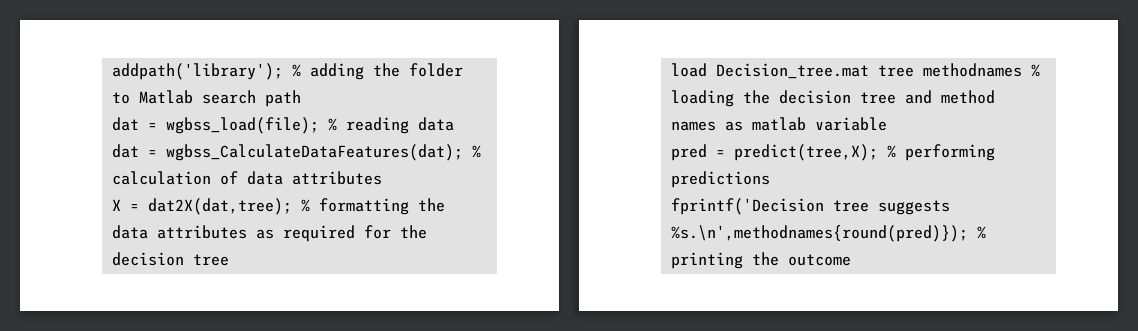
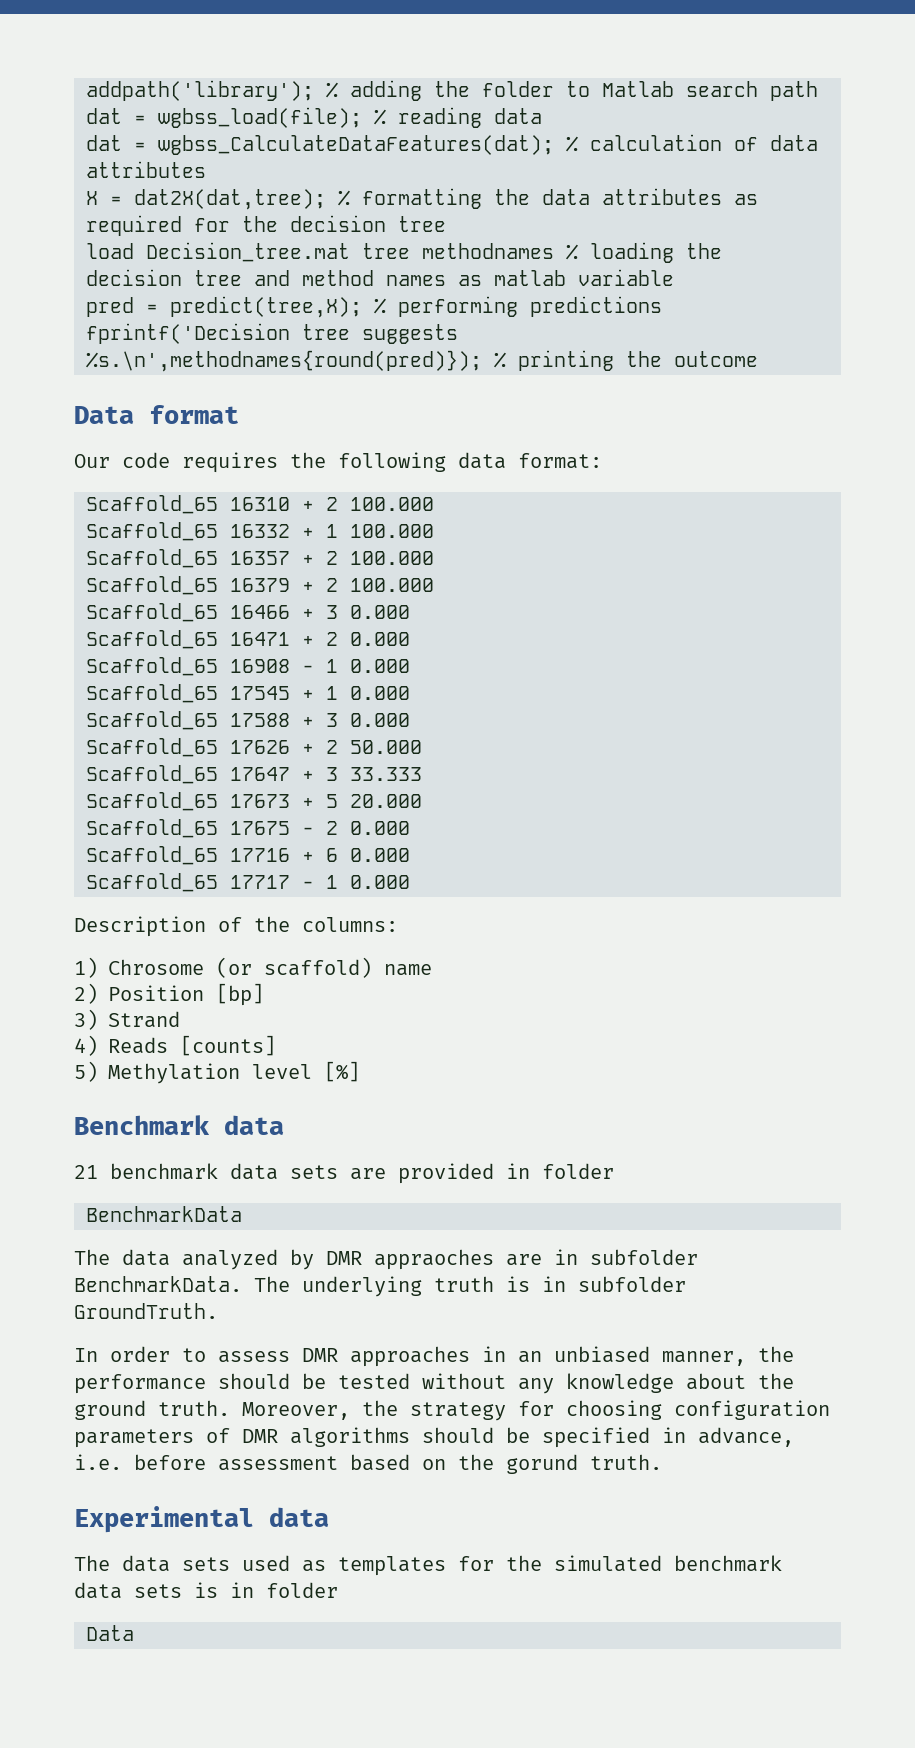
(852, 260) none -> [74,405,239,424] [74,452,602,473] [86,495,434,514] [86,522,434,541] [86,549,434,568] [86,576,434,595] [86,603,410,622] [86,630,410,649] [86,657,410,676] [86,684,410,703] [86,711,410,730] [86,738,422,757] [86,765,422,784] [86,792,422,811] [86,819,410,838] [86,846,410,865] [86,873,410,892] [74,916,398,937] [74,957,432,978] [74,983,264,1006] [74,1009,180,1030] [74,1035,276,1056] [74,1061,360,1084] [74,1115,284,1135] [74,1163,614,1184] [86,1206,242,1222] [74,1249,698,1270] [74,1276,686,1297] [74,1303,218,1319] [74,1346,794,1367] [74,1373,794,1394] [74,1400,830,1421] [74,1427,794,1448] [74,1454,662,1474] [74,1506,329,1533] [74,1555,782,1576] [74,1582,338,1599] [86,1625,134,1641] // Data format // Our code requires the following data format: // Scaffold_65 16310 + 2 100.000 // Scaffold_65 16332 + 1 100.000 // Scaffold_65 16357 + 2 100.000 // Scaffold_65 16379 + 2 100.000 // Scaffold_65 16466 + 3 0.000 // Scaffold_65 16471 + 2 0.000 // Scaffold_65 16908 - 1 0.000 // Scaffold_65 17545 + 1 0.000 // Scaffold_65 17588 + 3 0.000 // Scaffold_65 17626 + 2 50.000 // Scaffold_65 17647 + 3 33.333 // Scaffold_65 17673 + 5 20.000 // Scaffold_65 17675 - 2 0.000 // Scaffold_65 17716 + 6 0.000 // Scaffold_65 17717 - 1 0.000 // Description of the columns: // 1) Chrosome (or scaffold) name // 2) Position [bp] // 3) Strand // 4) Reads [counts] // 5) Methylation level [%] // Benchmark data // 21 benchmark data sets are provided in folder // BenchmarkData // The data analyzed by DMR appraoches are in subfolder BenchmarkData. The underlying truth is in subfolder GroundTruth. // In order to assess DMR approaches in an unbiased manner, the performance should be tested without any knowledge about the ground truth. Moreover, the strategy for choosing configuration parameters of DMR algorithms should be specified in advance, i.e. before assessment based on the gorund truth. // Experimental data // The data sets used as templates for the simulated benchmark data sets is in folder // Data

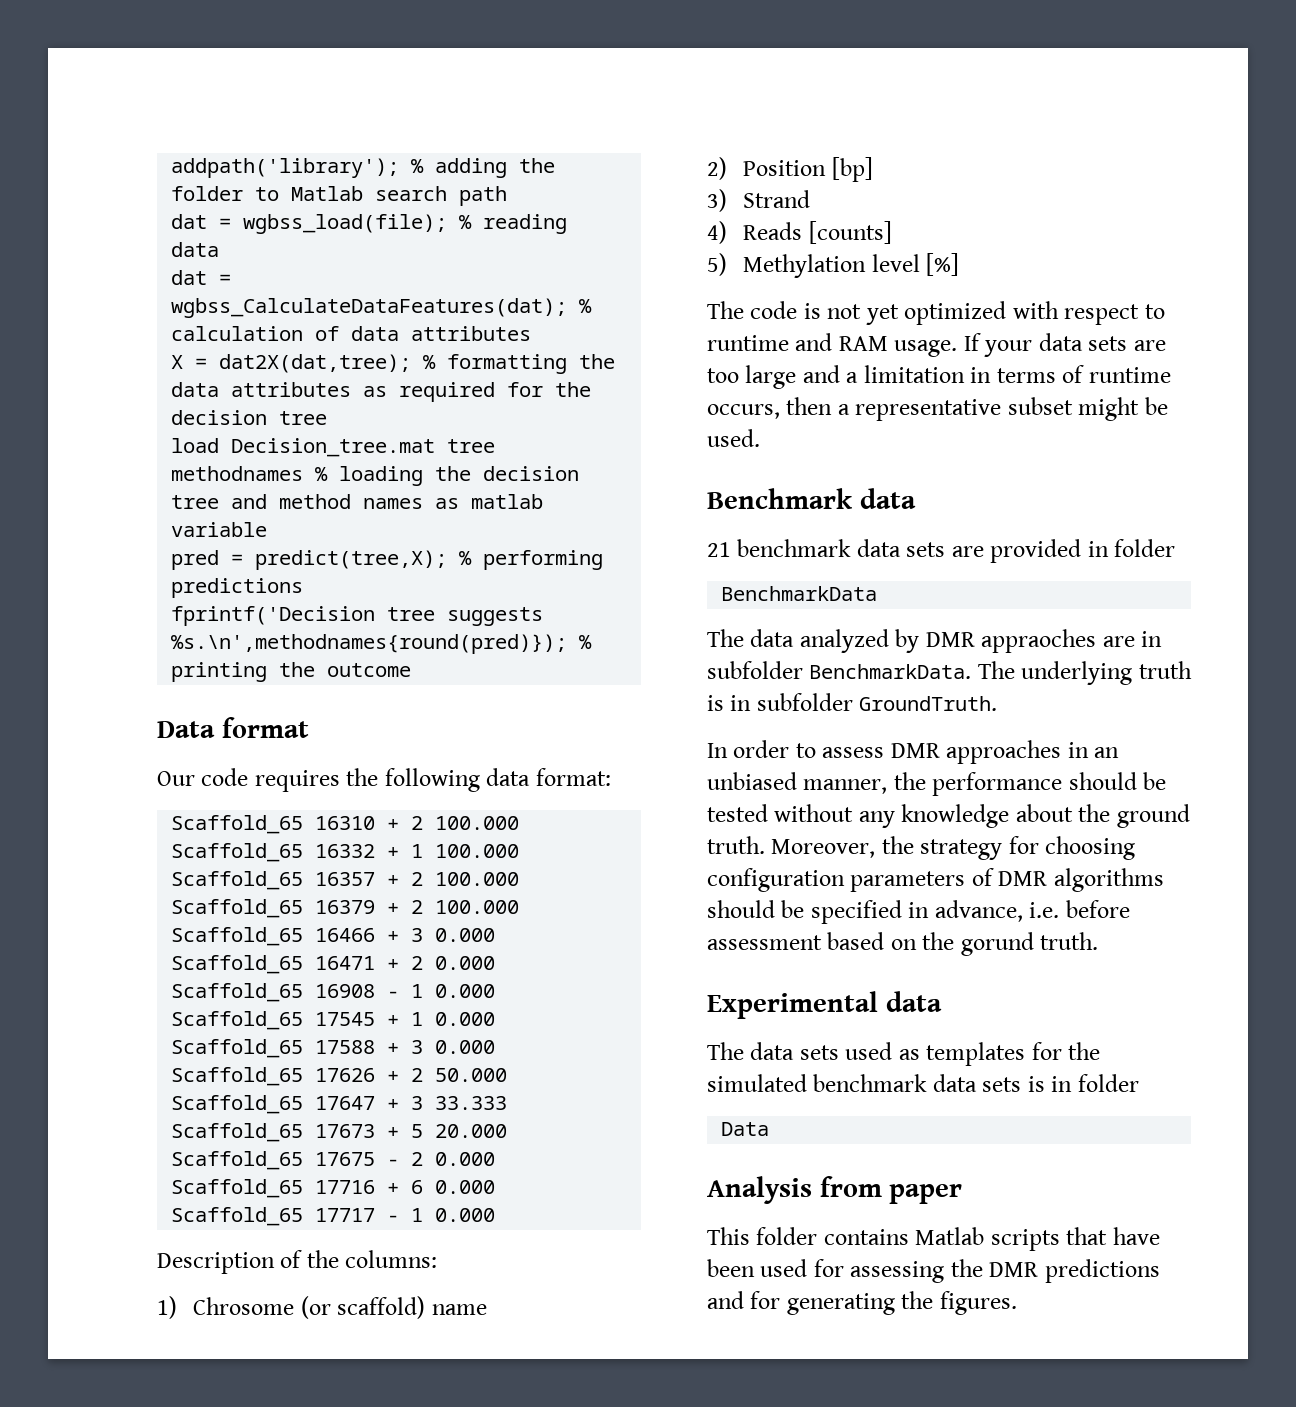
(360, 1071) none -> [707,301,1165,325] [707,333,1166,357] [707,365,1171,389] [707,397,1168,421] [707,429,760,447] // The code is not yet optimized with respect to runtime and RAM usage. If your data sets are too large and a limitation in terms of runtime occurs, then a representative subset might be used.
(134, 1633) none -> [707,1176,963,1204] [707,1227,1160,1251] [707,1259,1160,1283] [707,1291,1017,1315] // Analysis from paper // This folder contains Matlab scripts that have been used for assessing the DMR predictions and for generating the figures.

